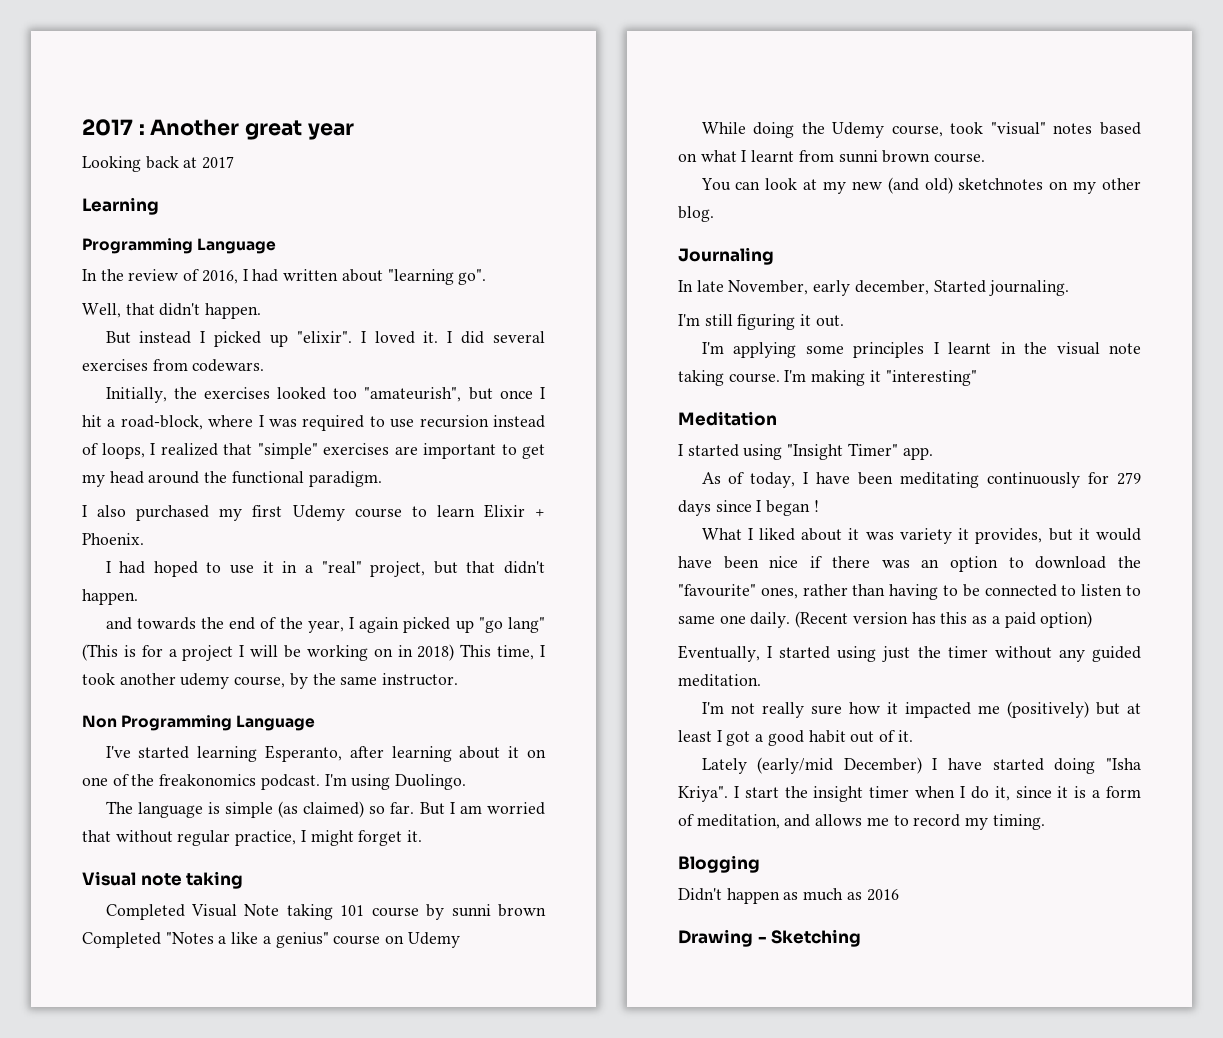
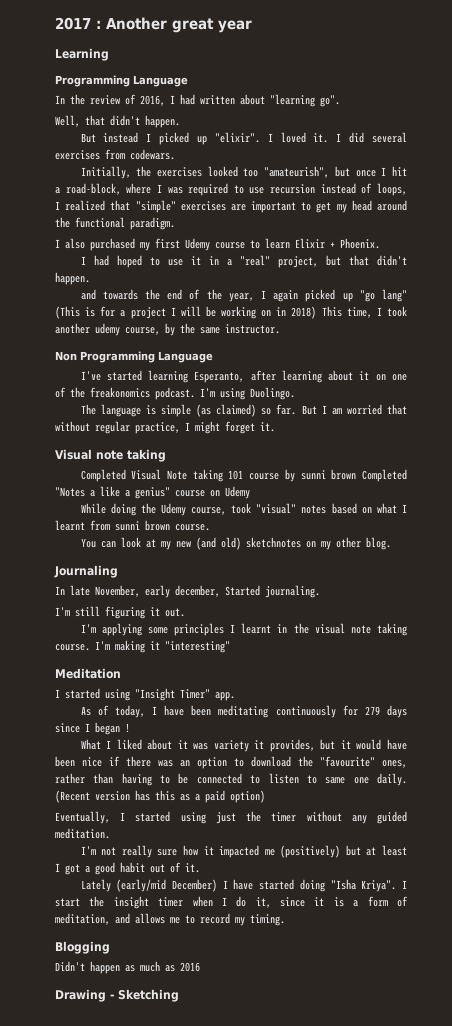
[82,156,235,172] // Looking back at 2017 -> (252, 26) none

